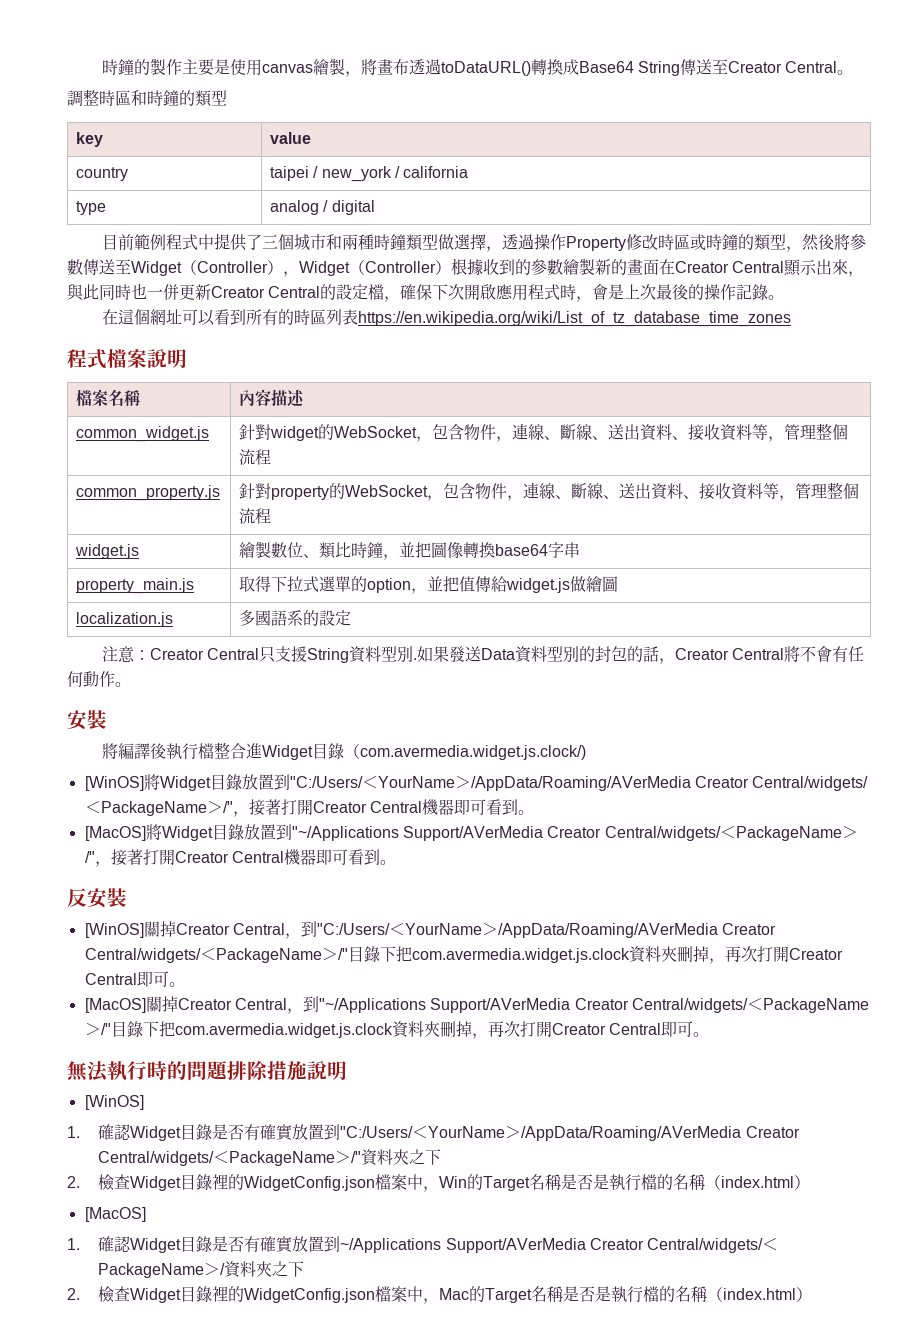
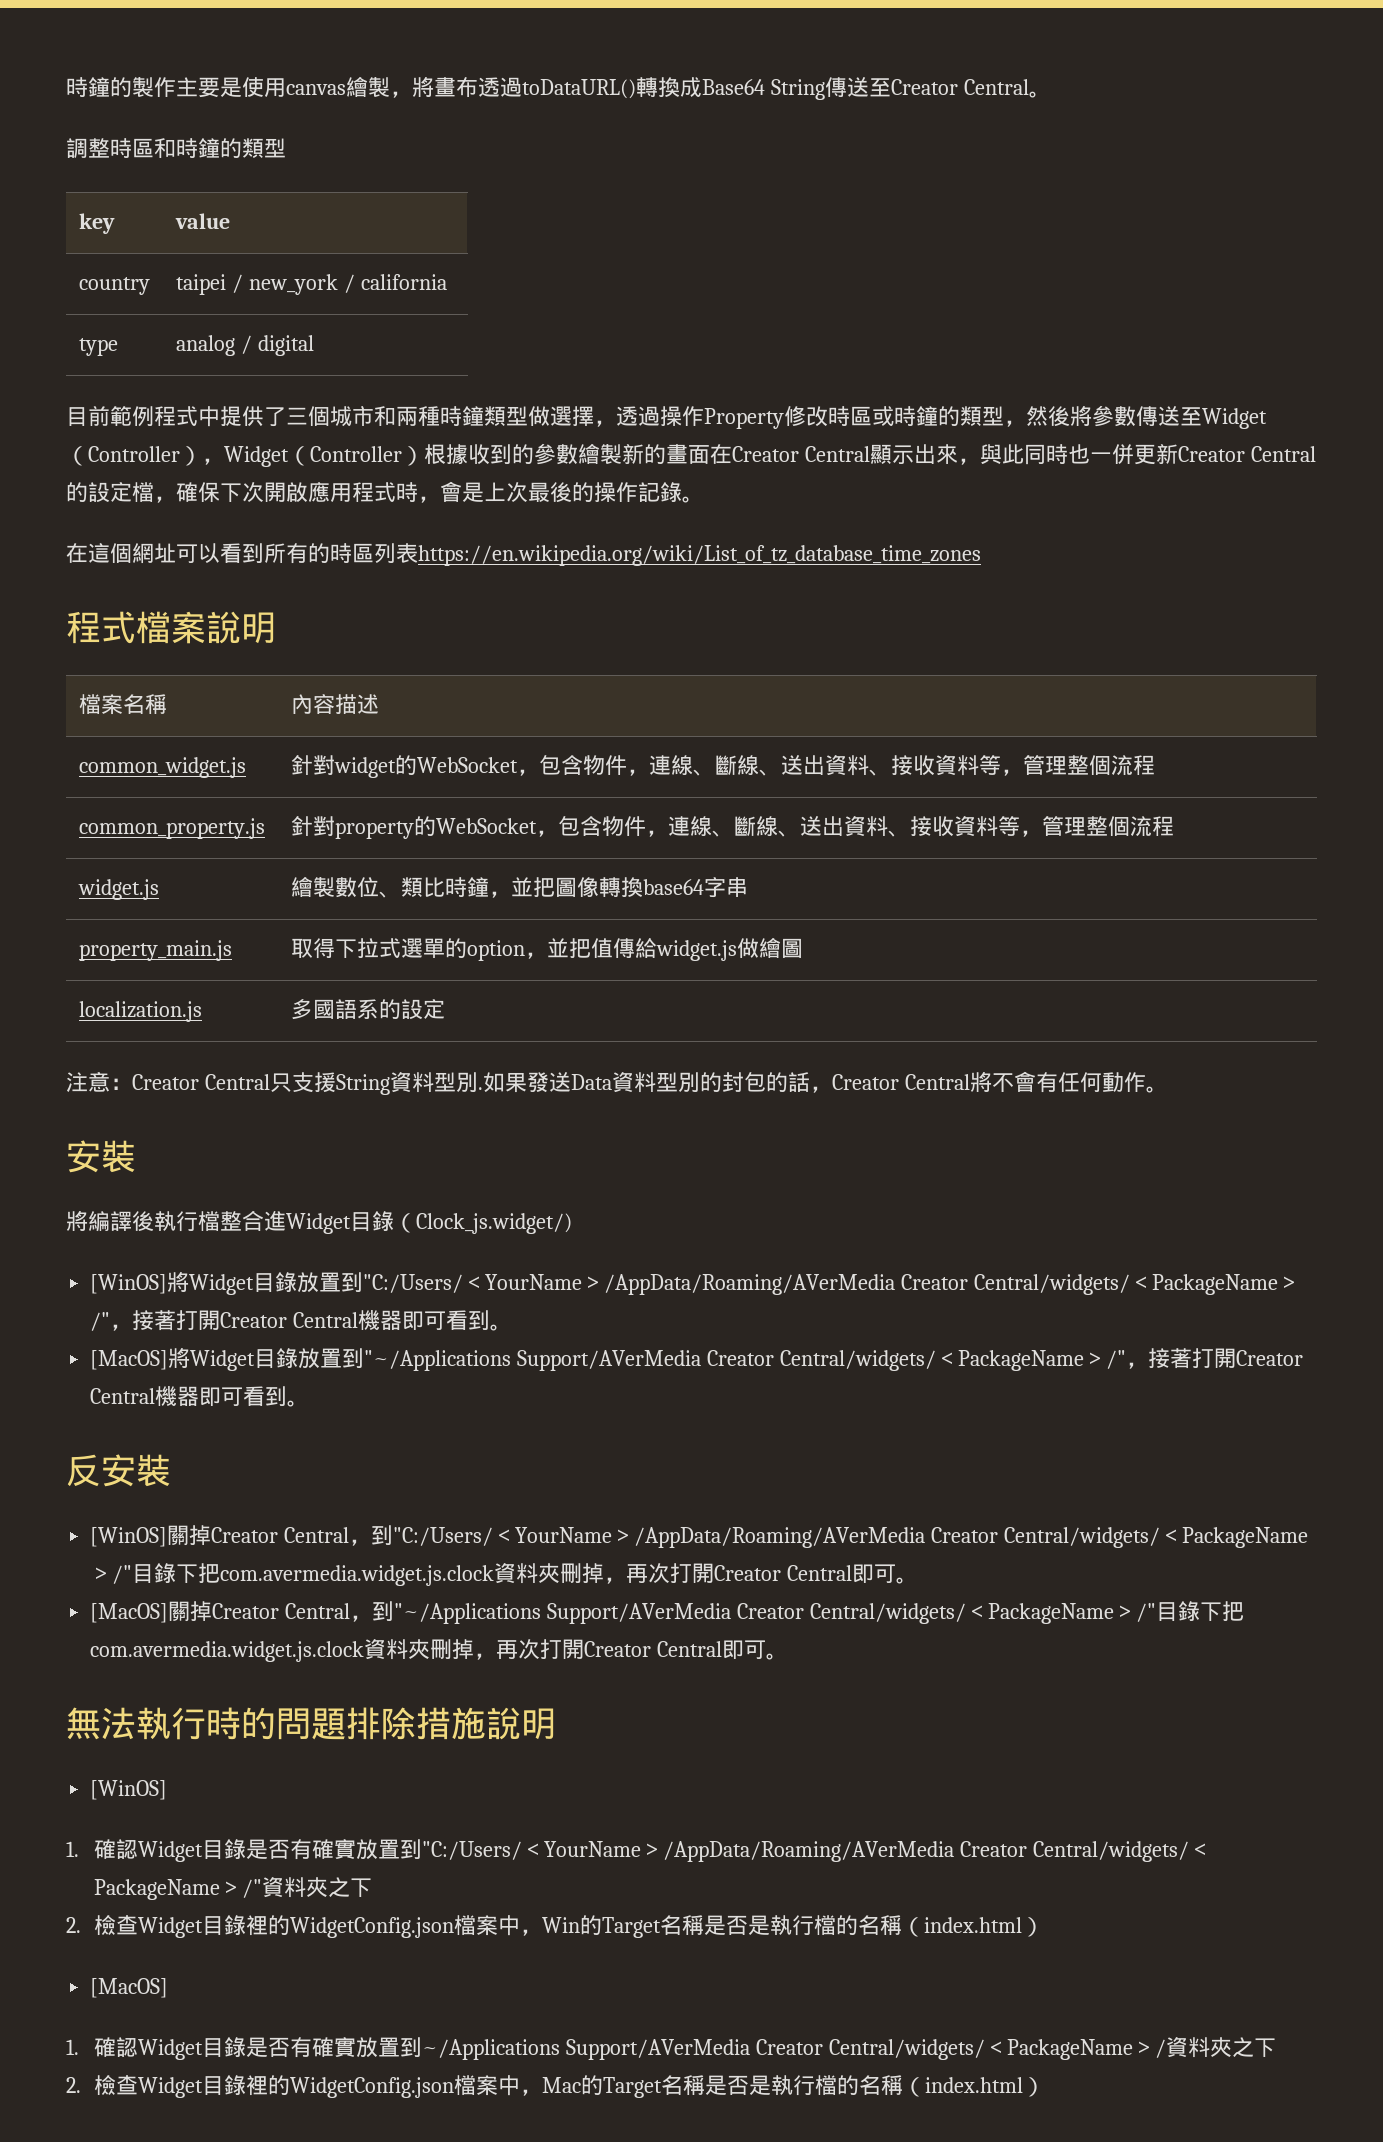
[359,745,586,760] com.avermedia.widget.js.clock/) -> [416,1213,572,1234] Clock_js.widget/)

